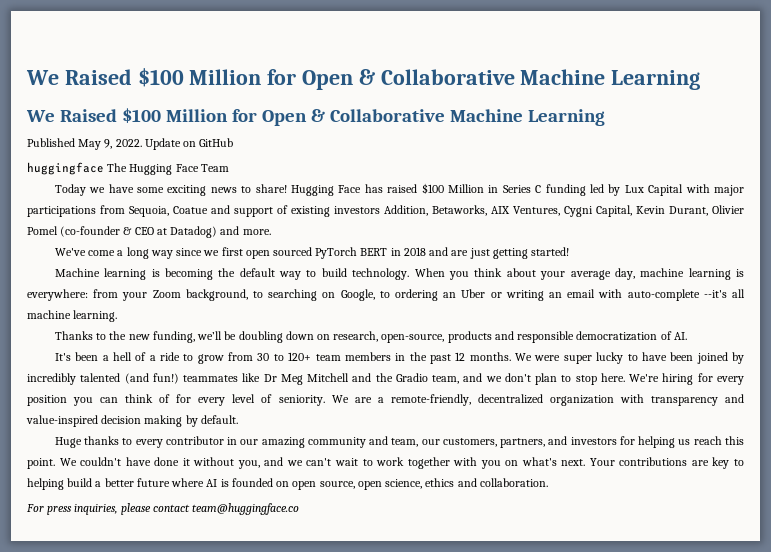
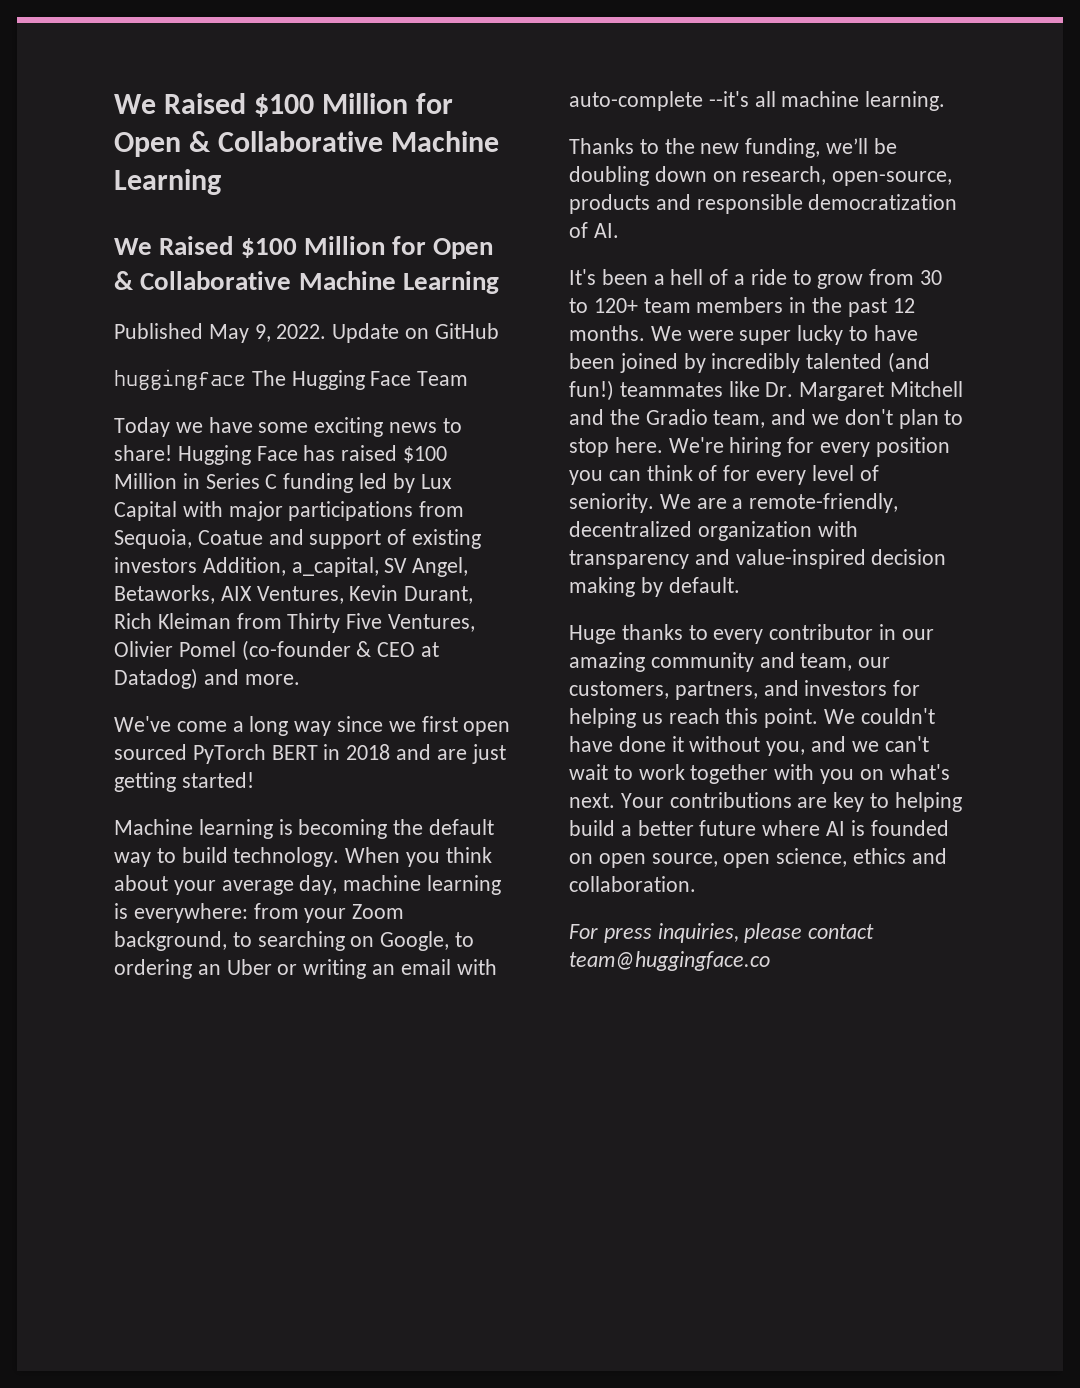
[432,205,708,217] Betaworks, AIX Ventures, Cygni Capital, Kevin Durant, -> [291,557,469,577] [114,585,474,604] [114,613,476,633] a_capital, SV Angel, Betaworks, AIX Ventures, Kevin Durant, Rich Kleiman from Thirty Five Ventures,
[263,374,303,385] Dr Meg -> [765,382,885,401] Dr. Margaret

